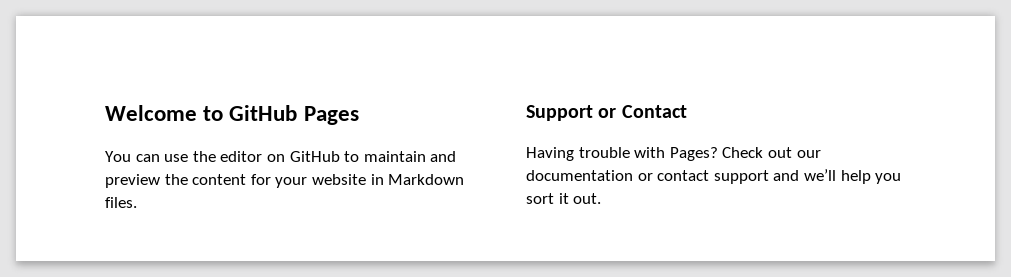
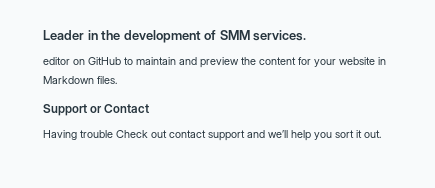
[105,105,359,125] [105,151,216,162] Welcome to GitHub Pages // You can use the -> [43,30,307,43] Leader in the development of SMM services. //
[634,147,821,161] [526,170,653,181] with Pages? Check out our documentation or -> [116,130,167,138] Check out

